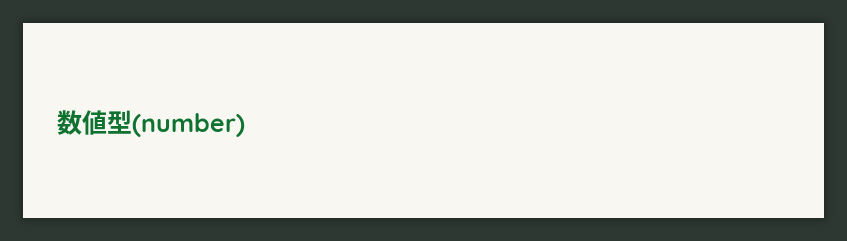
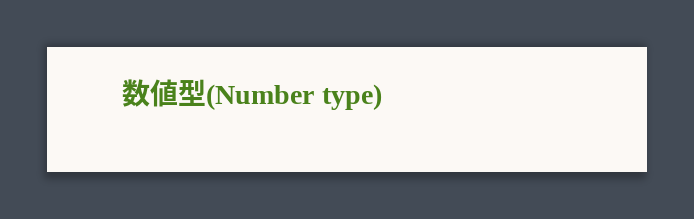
[132,113,245,137] (number) -> [206,84,382,110] (Number type)

